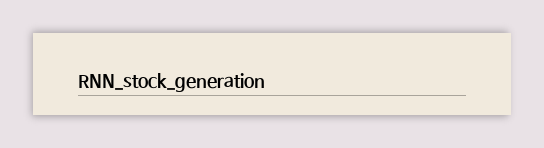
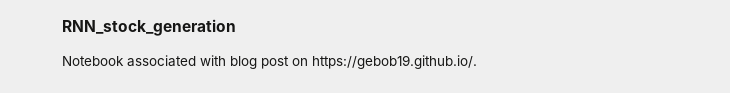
(265, 82) none -> [62,55,477,69] // Notebook associated with blog post on https://gebob19.github.io/.

